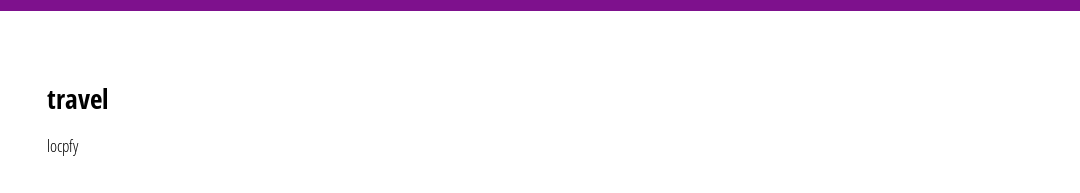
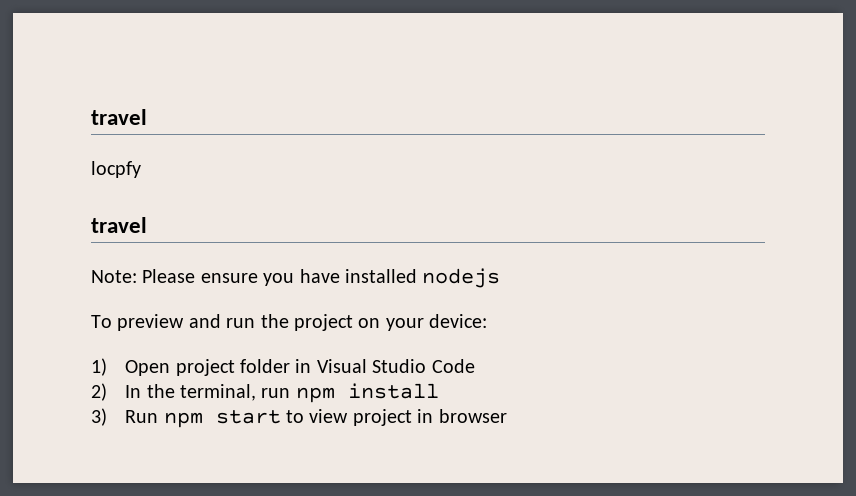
(79, 147) none -> [91,217,147,233] [91,268,501,288] [91,314,488,331] [91,358,475,376] [91,383,439,403] [91,408,507,428] // travel // Note: Please ensure you have installed nodejs // To preview and run the project on your device: // 1) Open project folder in Visual Studio Code // 2) In the terminal, run npm install // 3) Run npm start to view project in browser

